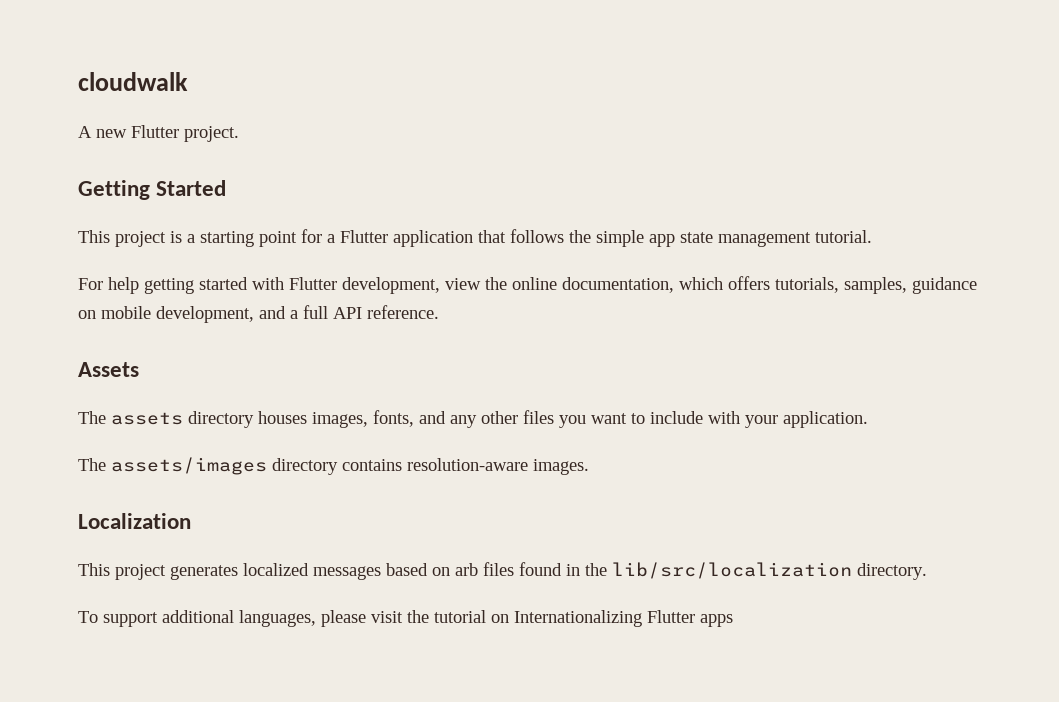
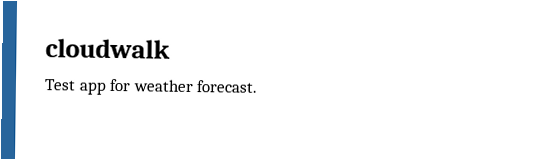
[78,125,239,142] [78,180,227,200] [78,229,872,247] [78,276,977,294] [78,305,439,323] [78,362,139,377] [78,410,868,428] [78,457,589,475] [78,513,191,529] [78,562,927,580] [78,610,733,627] A new Flutter project. // Getting Started // This project is a starting point for a Flutter application that follows the simple app state management tutorial. // For help getting started with Flutter development, view the online documentation, which offers tutorials, samples, guidance on mobile development, and a full API reference. // Assets // The assets directory houses images, fonts, and any other files you want to include with your application. // The assets/images directory contains resolution-aware images. // Localization // This project generates localized messages based on arb files found in the lib/src/localization directory. // To support additional languages, please visit the tutorial on Internationalizing Flutter apps -> [44,78,259,95] Test app for weather forecast.

